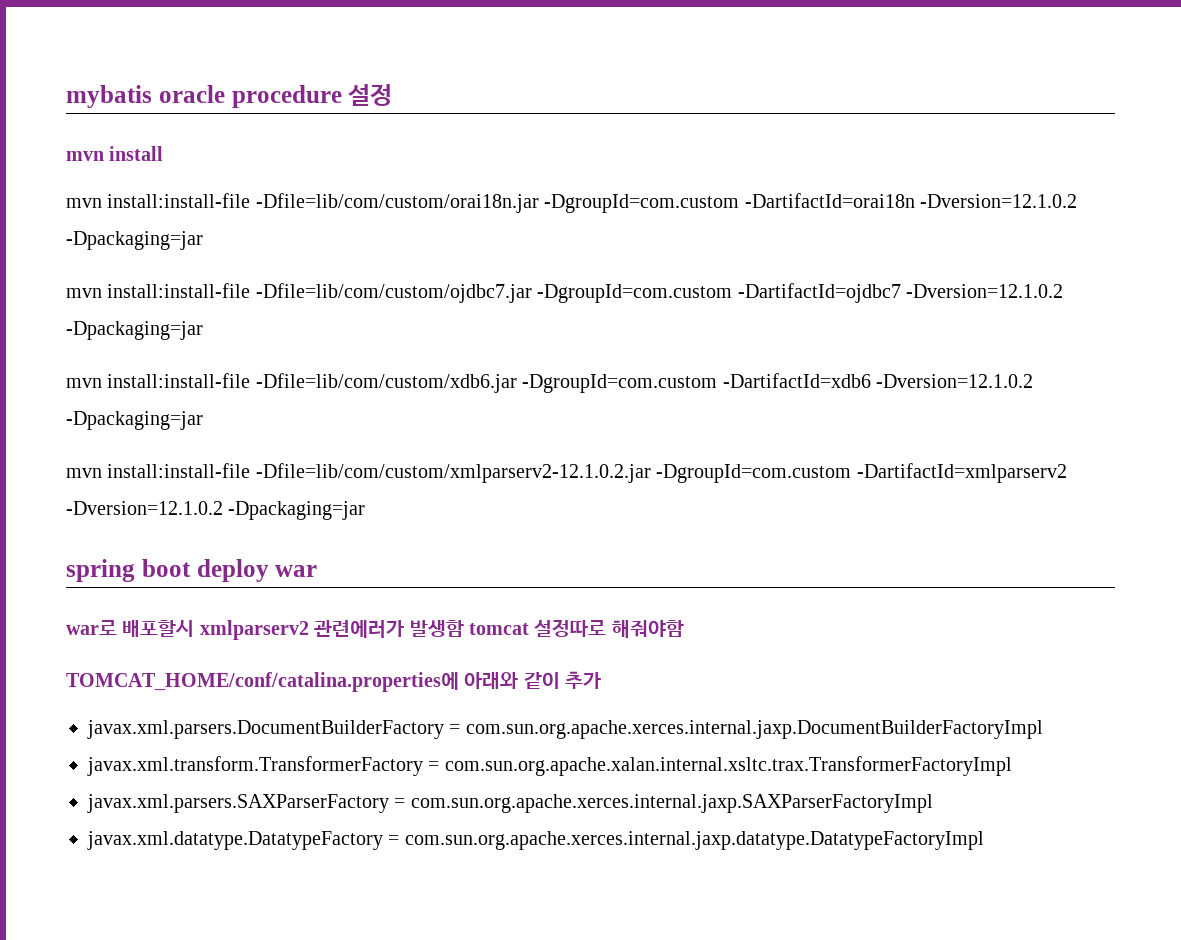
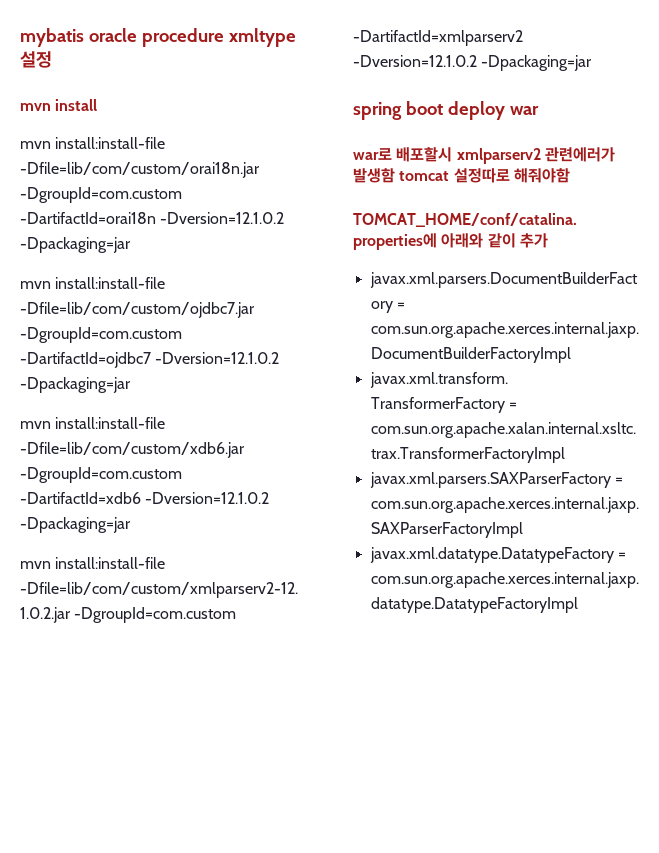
(342, 96) none -> [228,28,296,47] xmltype

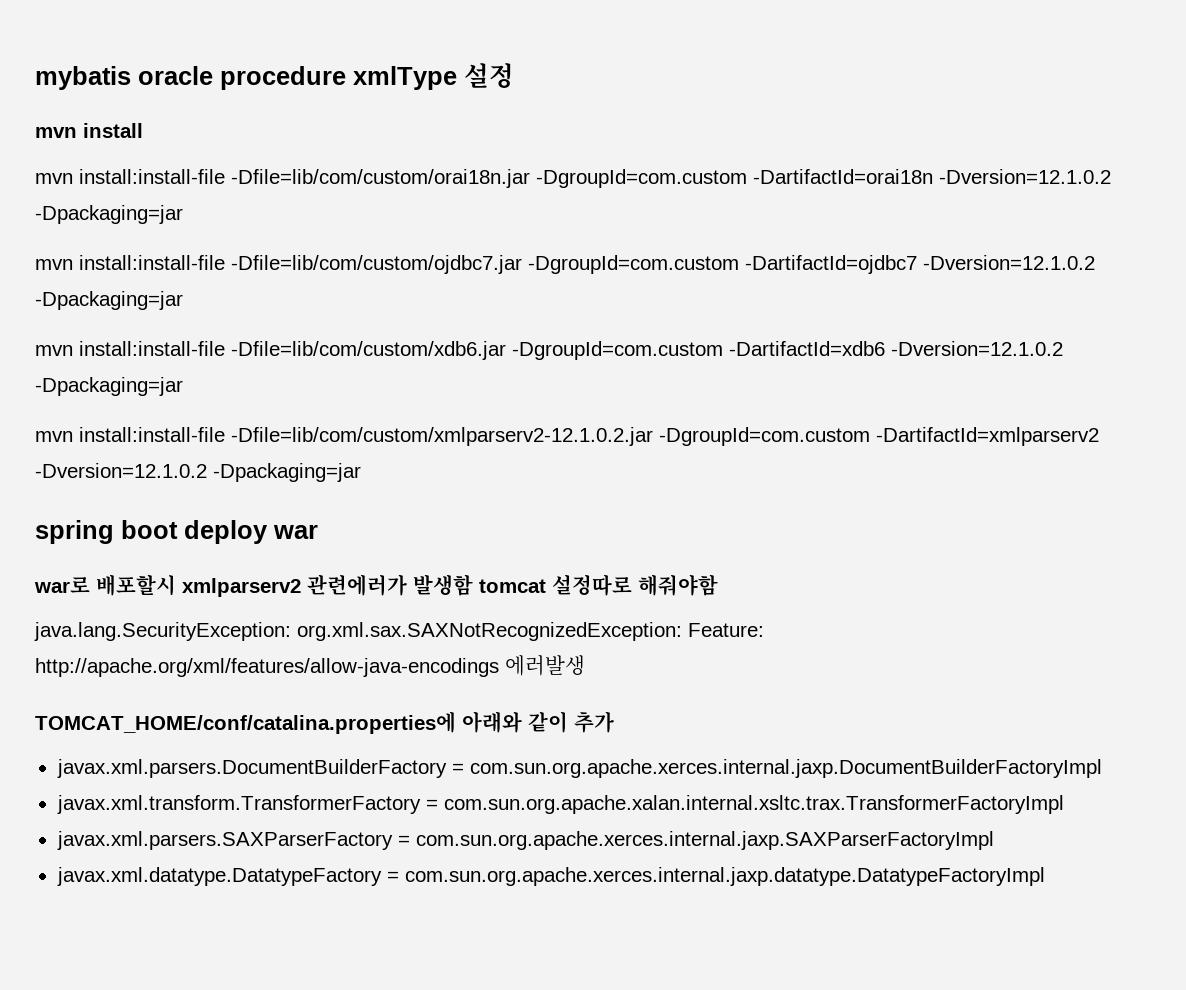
[228,28,296,47] xmltype -> [353,66,457,90] xmlType
(570, 175) none -> [34,622,764,641] [35,655,585,677] // java.lang.SecurityException: org.xml.sax.SAXNotRecognizedException: Feature: http://apache.org/xml/features/allow-java-encodings 에러발생

